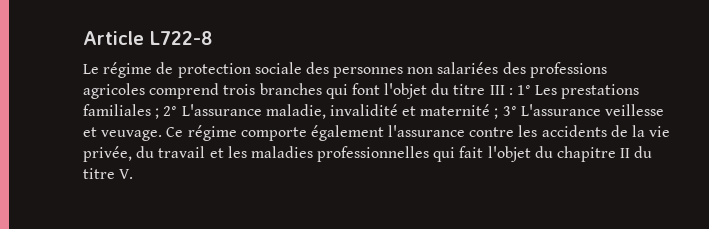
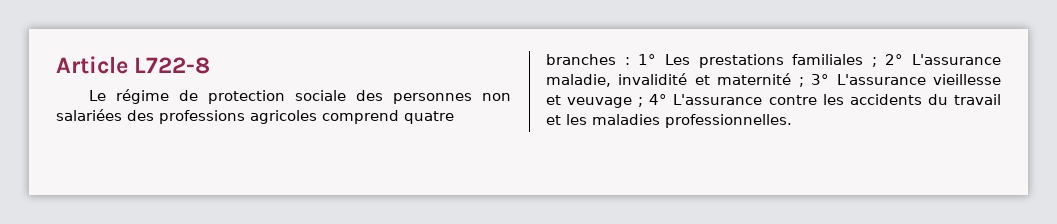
[223,83,505,99] trois branches qui font l'objet du titre III -> [404,111,454,124] [546,54,616,65] quatre branches
[605,104,665,116] [83,125,671,141] [83,146,132,162] veillesse et veuvage. Ce régime comporte également l'assurance contre les accidents de la vie privée, -> [933,74,1001,85] [546,94,922,108] vieillesse et veuvage ; 4° L'assurance contre les accidents
[317,146,653,162] [83,168,134,179] professionnelles qui fait l'objet du chapitre II du titre V. -> [665,114,792,128] professionnelles.

